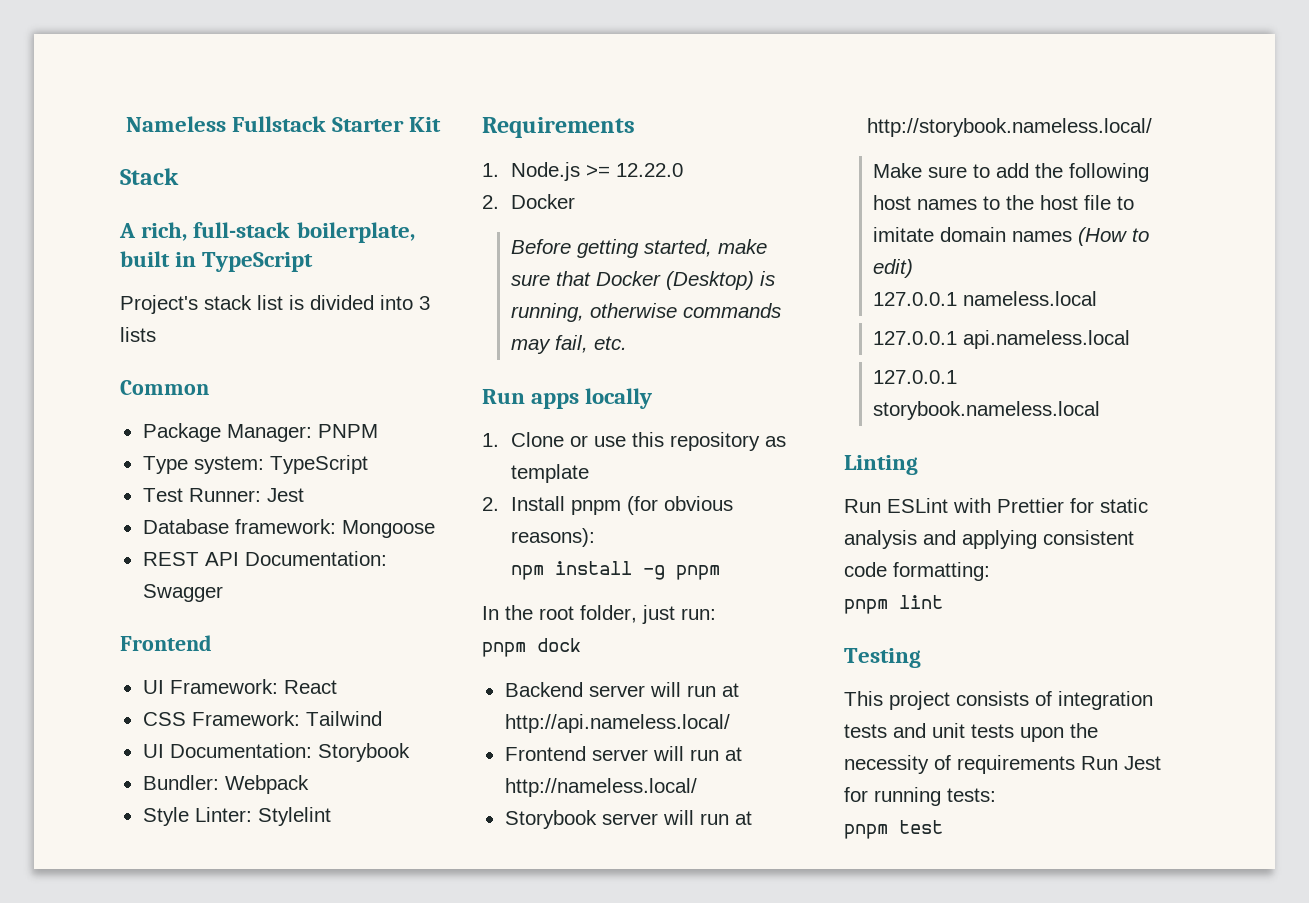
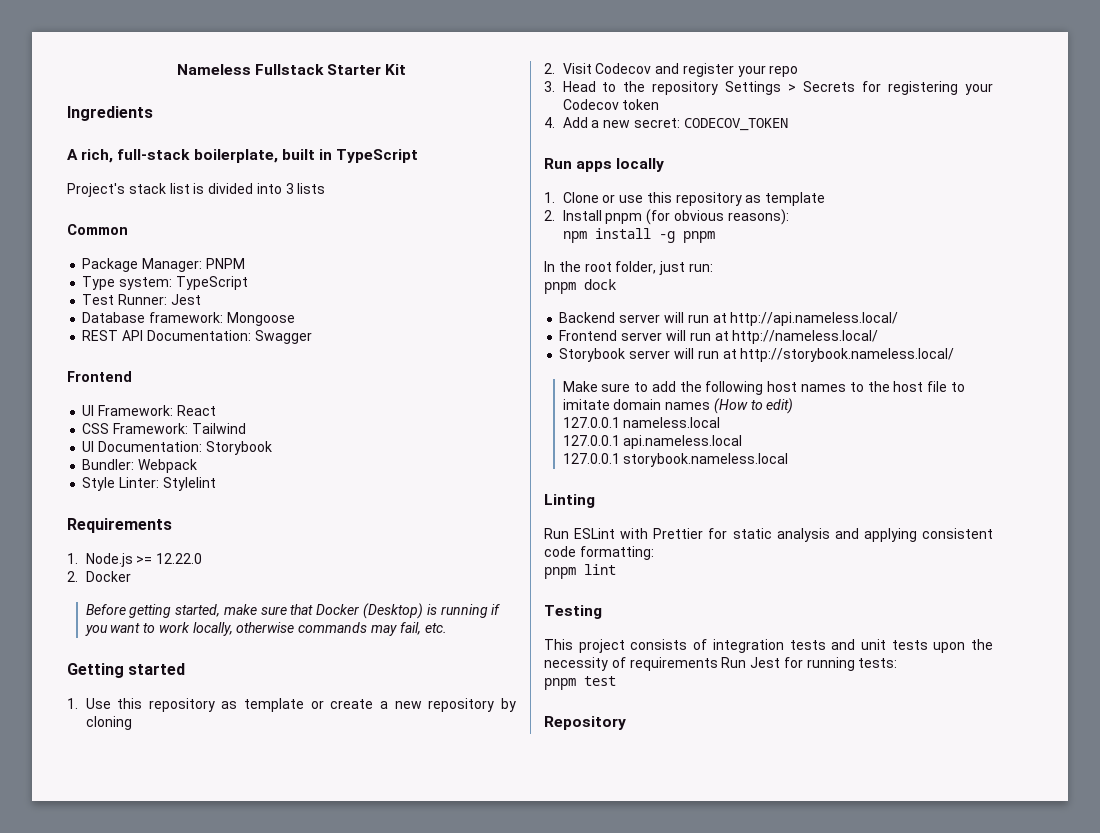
[120,168,179,185] Stack -> [67,106,153,121] Ingredients
[510,303,584,322] running, -> [440,604,501,618] [84,622,233,636] running if you want to work locally,
(627, 343) none -> [67,663,186,678] [67,698,517,712] [85,716,132,730] [544,63,799,77] [544,81,994,95] [562,99,660,110] [544,117,788,131] // Getting started // 1. Use this repository as template or create a new repository by cloning // 2. Visit Codecov and register your repo // 3. Head to the repository Settings > Secrets for registering your Codecov token // 4. Add a new secret: CODECOV_TOKEN
(943, 827) none -> [544,716,626,730] // Repository

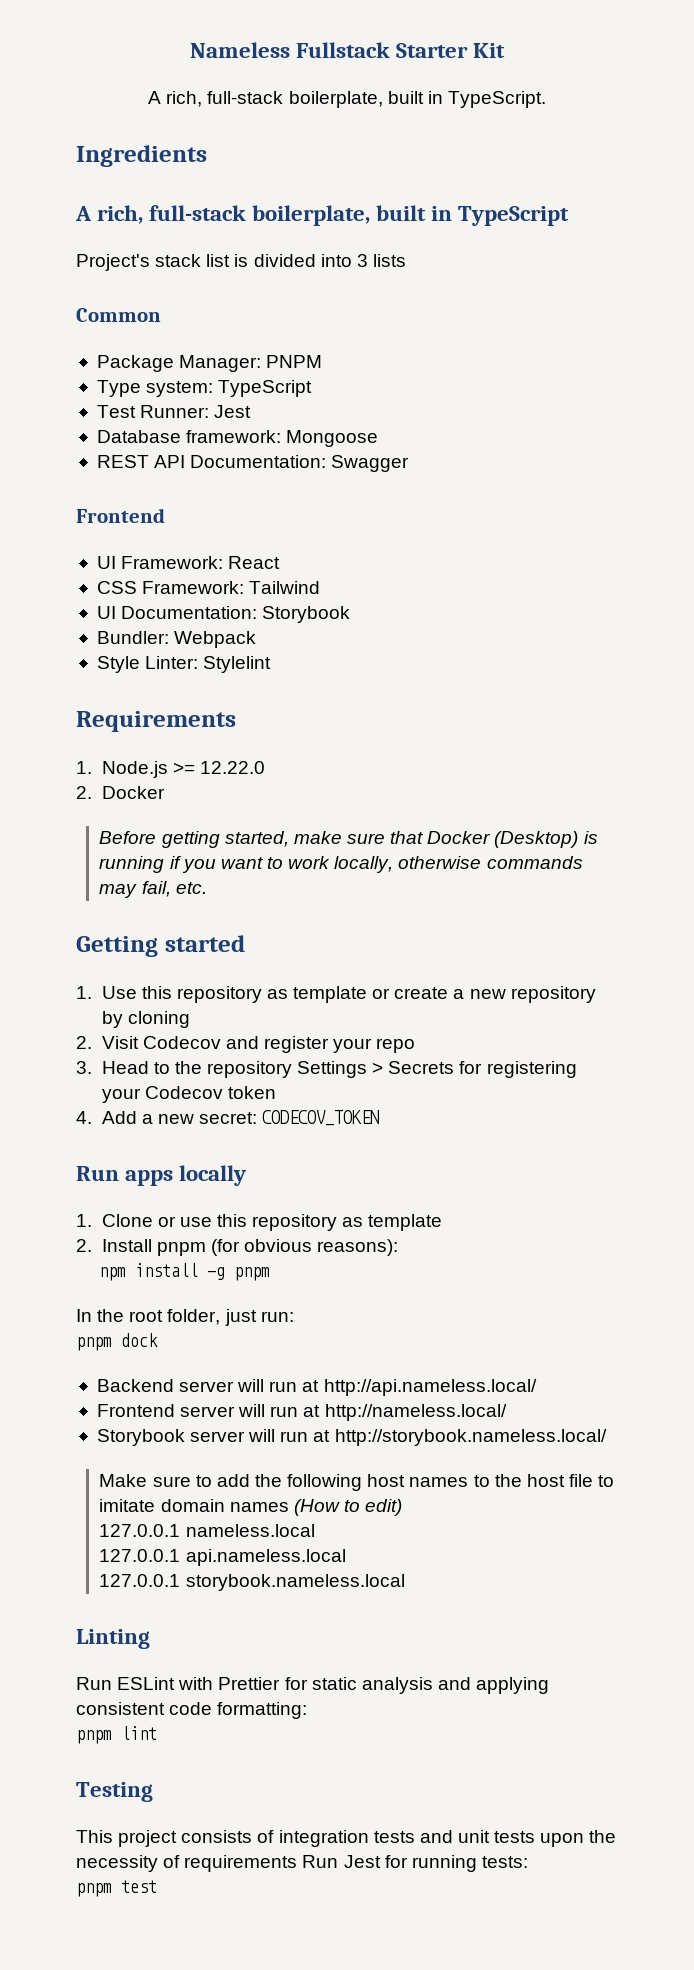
(407, 69) none -> [148,91,546,108] // A rich, full-stack boilerplate, built in TypeScript.
[544,716,626,730] // Repository -> (157, 1886) none

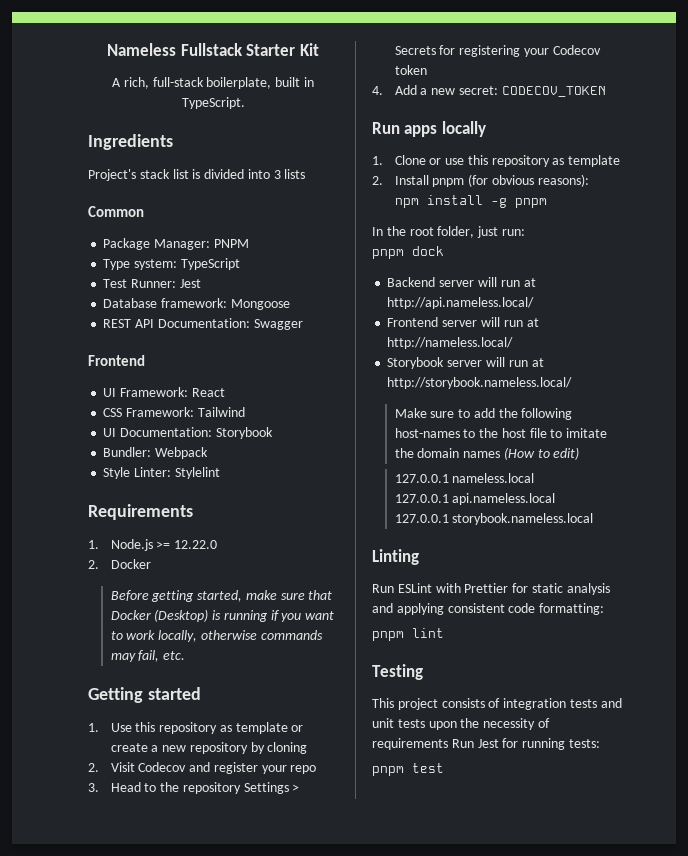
[75,205,570,226] // A rich, full-stack boilerplate, built in TypeScript -> (173, 142) none
[367,1474,469,1487] host names -> [394,428,460,438] host-names
(156, 1505) none -> [394,448,414,458] the

